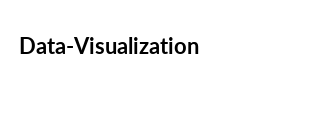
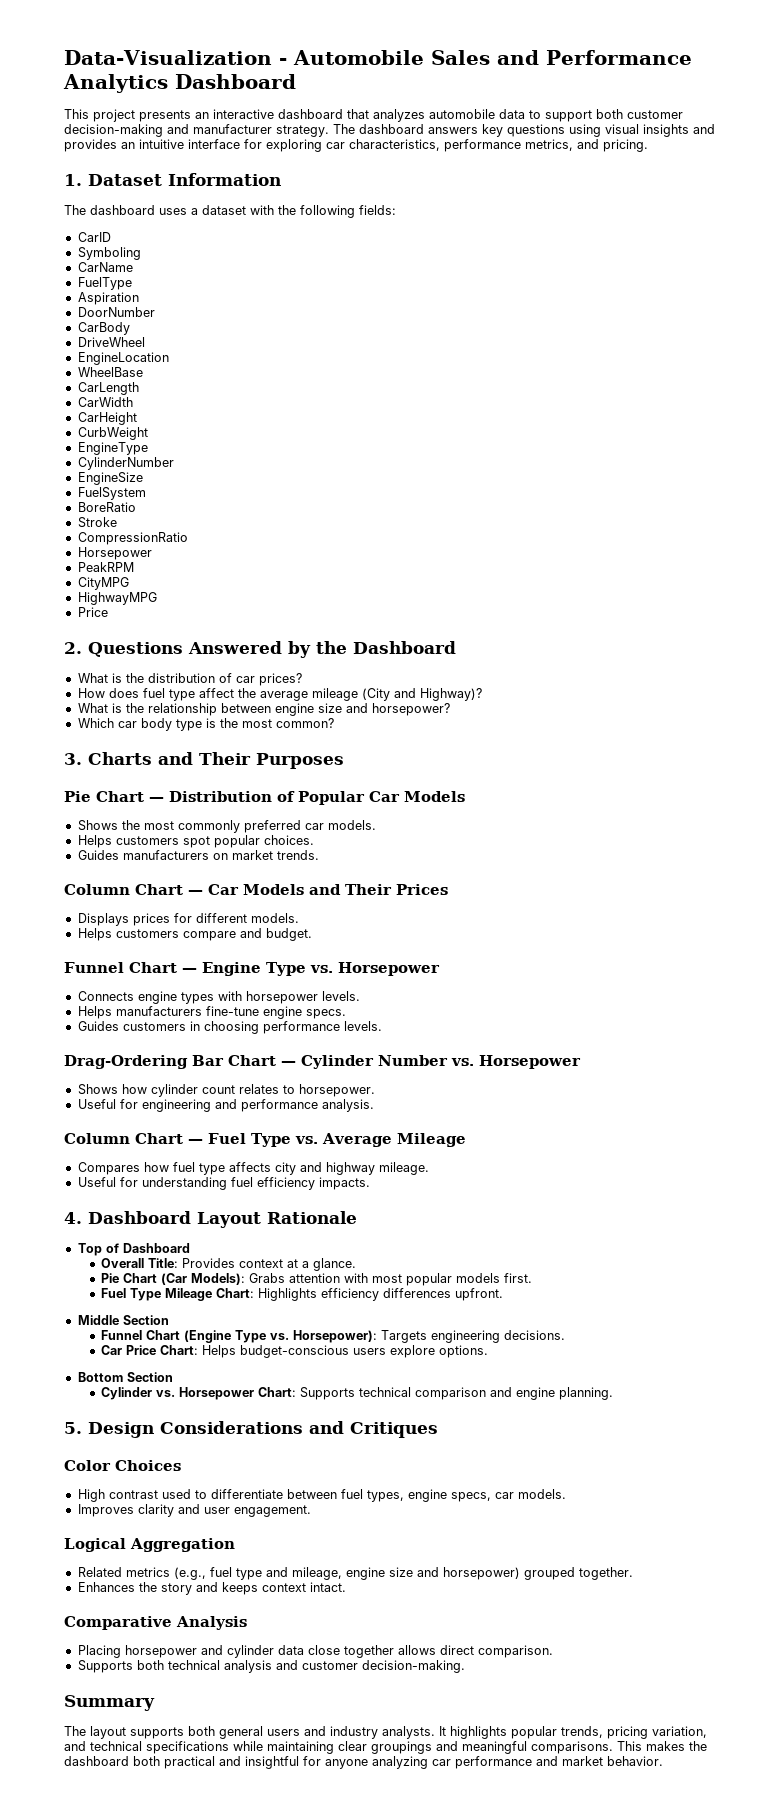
(199, 45) none -> [278,50,692,65] [63,74,296,93] [64,109,683,122] [64,124,715,137] [64,139,648,152] [64,173,281,186] [64,205,396,218] [77,232,111,242] [77,247,141,260] [77,262,133,272] [77,277,132,290] [77,292,139,305] [77,307,155,317] [77,322,130,335] [77,337,145,347] [77,352,169,365] [77,367,143,377] [77,382,139,395] [77,397,133,407] [77,412,137,425] [77,427,148,440] [77,442,148,455] [77,457,174,470] [77,472,143,485] [77,487,146,500] [77,502,136,512] [77,517,117,528] [77,532,188,545] [77,547,152,560] [77,562,134,572] [77,577,129,590] [77,592,157,605] [77,607,108,617] [64,641,456,658] [77,673,302,686] [77,688,482,701] [77,703,450,716] [77,718,334,731] [64,752,344,769] [64,791,465,805] [77,820,376,833] [77,835,314,848] [77,850,319,860] [64,884,448,895] [77,913,299,926] [77,928,312,941] [64,962,440,976] [77,991,360,1004] [77,1006,346,1019] [77,1021,382,1034] [64,1055,581,1069] [77,1084,375,1097] [77,1099,374,1112] [64,1133,466,1147] [77,1162,429,1175] [77,1177,370,1190] [64,1211,357,1228] [77,1243,190,1256] [101,1258,357,1271] [101,1273,533,1286] [101,1288,504,1301] [77,1315,169,1325] [101,1330,566,1343] [101,1345,489,1358] [77,1372,173,1382] [101,1387,614,1400] [64,1421,438,1438] [64,1460,181,1471] [77,1489,566,1502] [77,1504,311,1517] [64,1538,235,1552] [77,1567,633,1580] [77,1582,346,1595] [64,1616,247,1630] [77,1645,553,1658] [77,1660,465,1673] [64,1695,155,1711] [64,1726,707,1739] [64,1741,707,1754] [64,1756,663,1769] - Automobile Sales and Performance Analytics Dashboard // This project presents an interactive dashboard that analyzes automobile data to support both customer decision-making and manufacturer strategy. The dashboard answers key questions using visual insights and provides an intuitive interface for exploring car characteristics, performance metrics, and pricing. // 1. Dataset Information // The dashboard uses a dataset with the following fields: // CarID // Symboling // CarName // FuelType // Aspiration // DoorNumber // CarBody // DriveWheel // EngineLocation // WheelBase // CarLength // CarWidth // CarHeight // CurbWeight // EngineType // CylinderNumber // EngineSize // FuelSystem // BoreRatio // Stroke // CompressionRatio // Horsepower // PeakRPM // CityMPG // HighwayMPG // Price // 2. Questions Answered by the Dashboard // What is the distribution of car prices? // How does fuel type affect the average mileage (City and Highway)? // What is the relationship between engine size and horsepower? // Which car body type is the most common? // 3. Charts and Their Purposes // Pie Chart — Distribution of Popular Car Models // Shows the most commonly preferred car models. // Helps customers spot popular choices. // Guides manufacturers on market trends. // Column Chart — Car Models and Their Prices // Displays prices for different models. // Helps customers compare and budget. // Funnel Chart — Engine Type vs. Horsepower // Connects engine types with horsepower levels. // Helps manufacturers fine-tune engine specs. // Guides customers in choosing performance levels. // Drag-Ordering Bar Chart — Cylinder Number vs. Horsepower // Shows how cylinder count relates to horsepower. // Useful for engineering and performance analysis. // Column Chart — Fuel Type vs. Average Mileage // Compares how fuel type affects city and highway mileage. // Useful for understanding fuel efficiency impacts. // 4. Dashboard Layout Rationale // Top of Dashboard // Overall Title: Provides context at a glance. // Pie Chart (Car Models): Grabs attention with most popular models first. // Fuel Type Mileage Chart: Highlights efficiency differences upfront. // Middle Section // Funnel Chart (Engine Type vs. Horsepower): Targets engineering decisions. // Car Price Chart: Helps budget-conscious users explore options. // Bottom Section // Cylinder vs. Horsepower Chart: Supports technical comparison and engine planning. // 5. Design Considerations and Critiques // Color Choices // High contrast used to differentiate between fuel types, engine specs, car models. // Improves clarity and user engagement. // Logical Aggregation // Related metrics (e.g., fuel type and mileage, engine size and horsepower) grouped together. // Enhances the story and keeps context intact. // Comparative Analysis // Placing horsepower and cylinder data close together allows direct comparison. // Supports both technical analysis and customer decision-making. // Summary // The layout supports both general users and industry analysts. It highlights popular trends, pricing variation, and technical specifications while maintaining clear groupings and meaningful comparisons. This makes the dashboard both practical and insightful for anyone analyzing car performance and market behavior.

